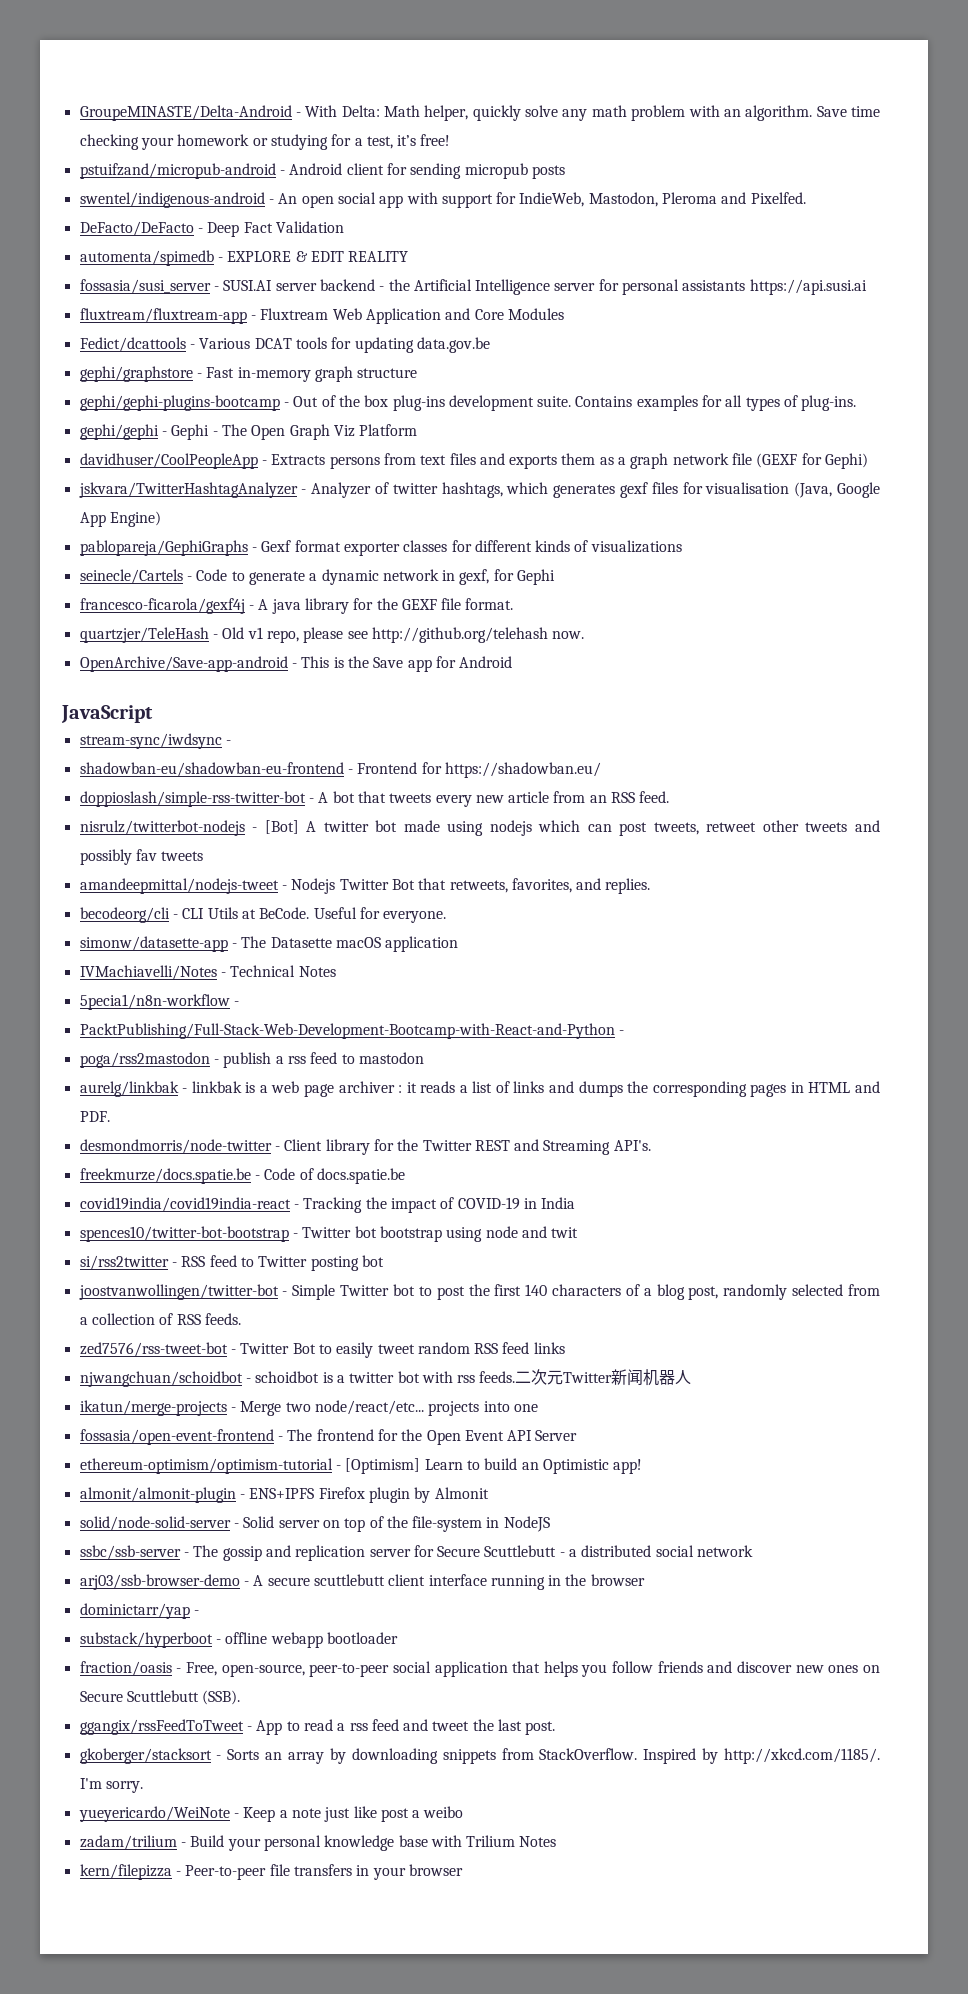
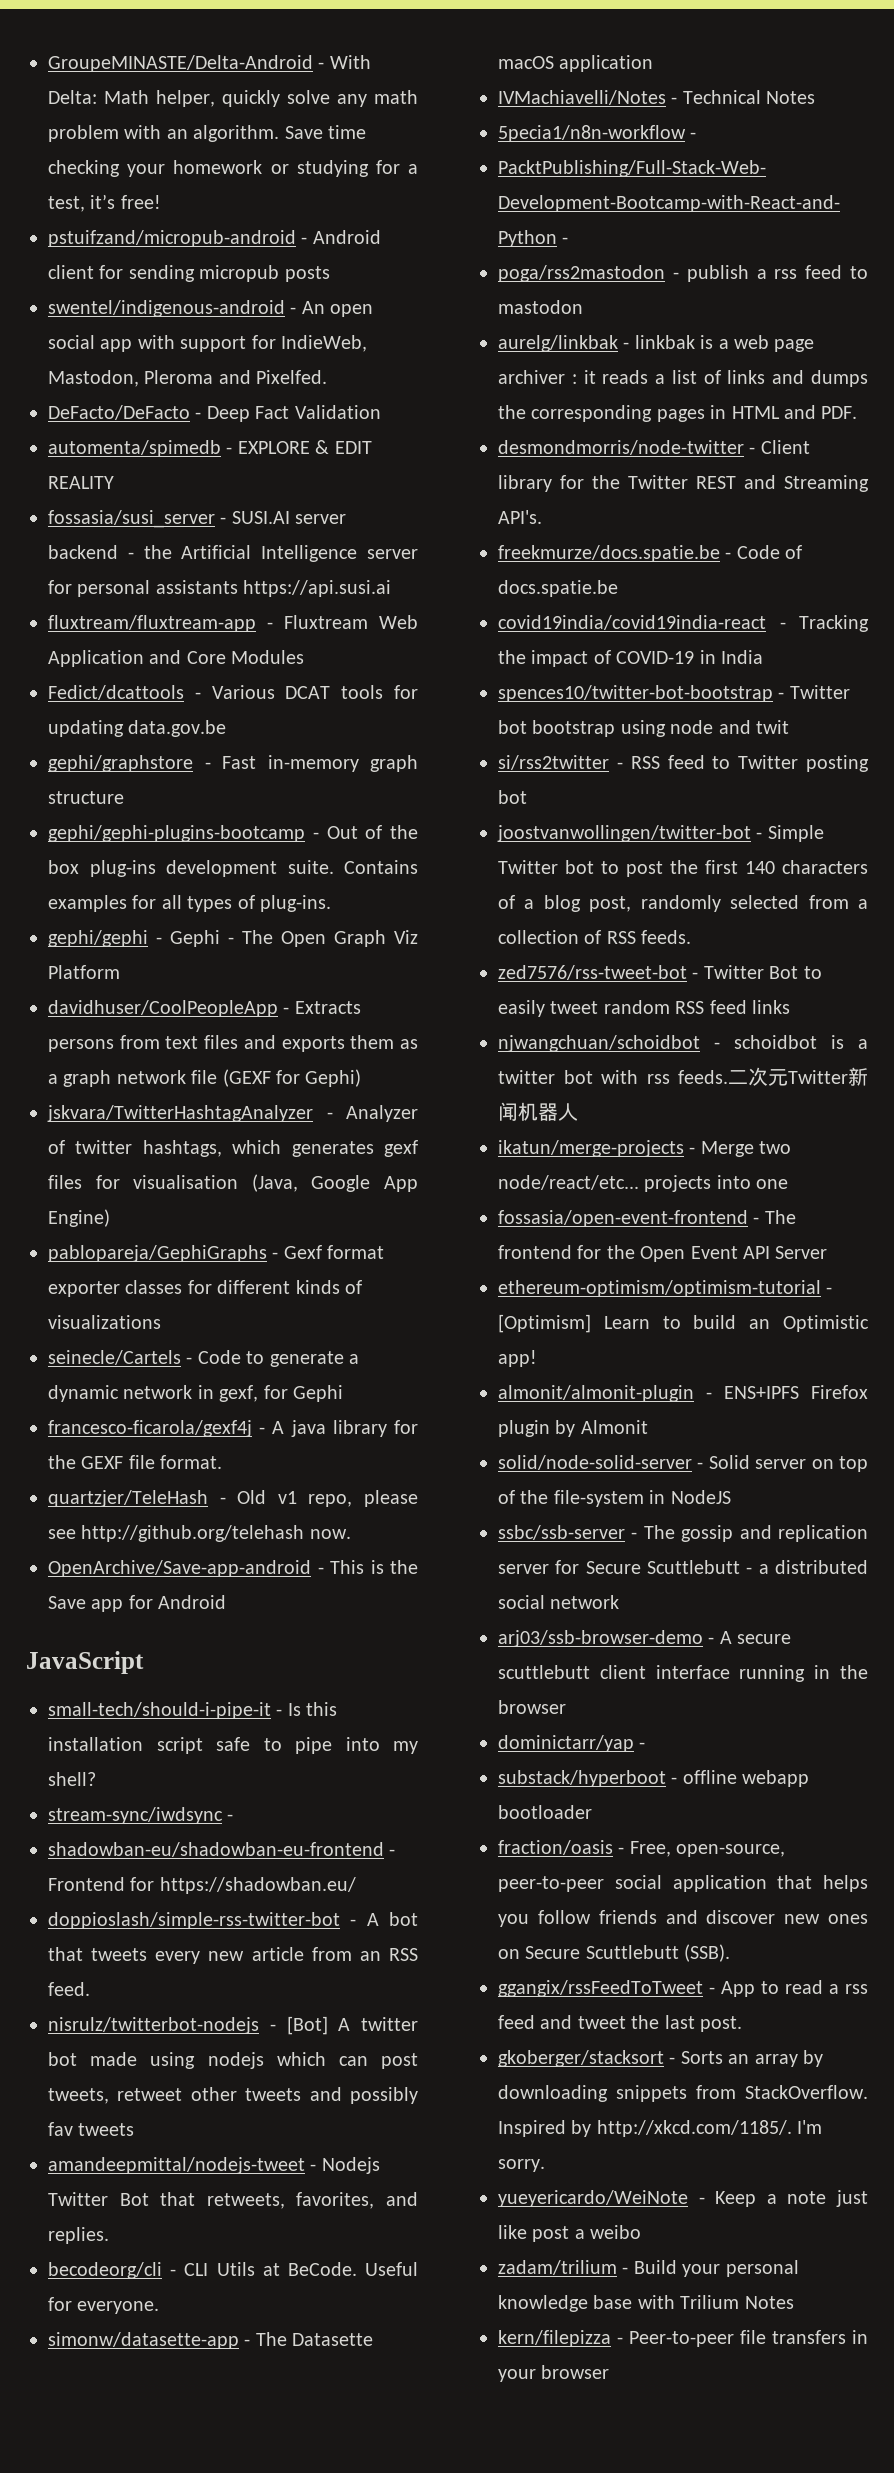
(153, 714) none -> [48,1702,338,1719] [48,1737,418,1754] [48,1772,96,1786] // small-tech/should-i-pipe-it - Is this installation script safe to pipe into my shell?

